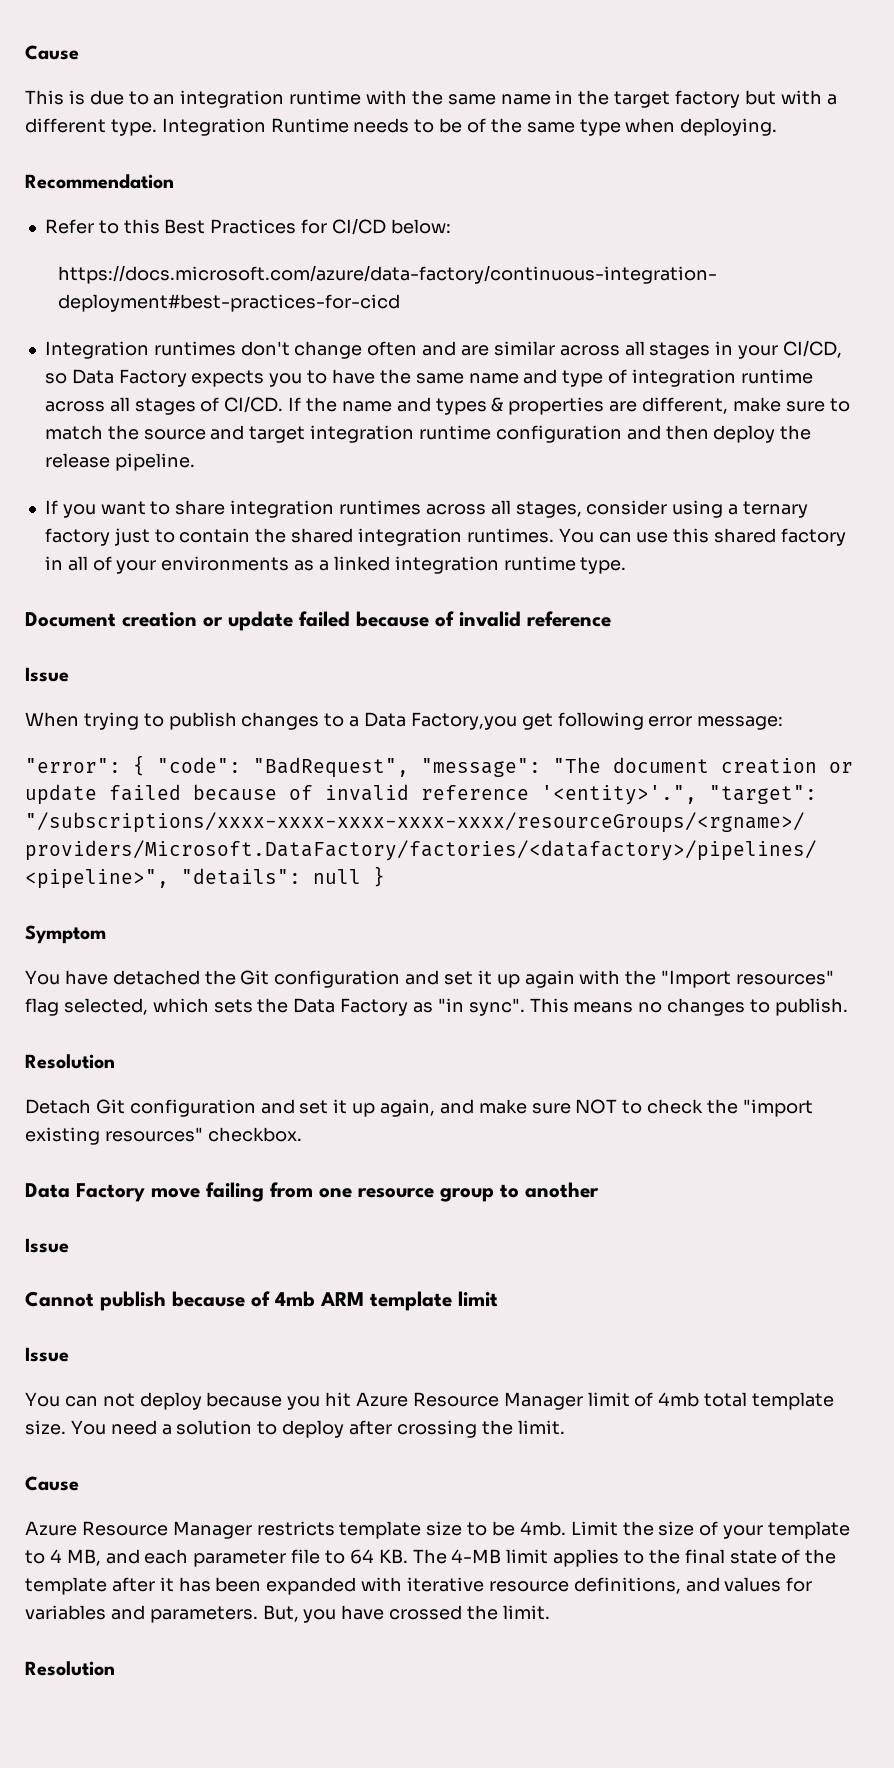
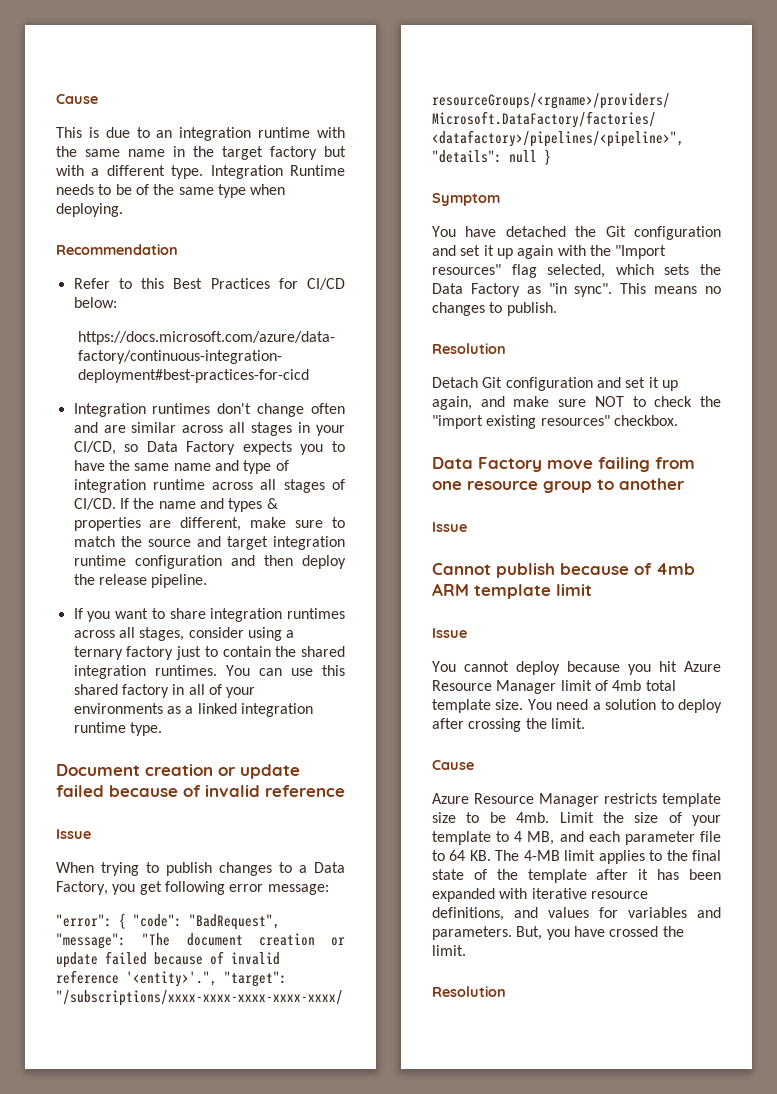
[410,712,517,730] Factory,you -> [56,881,136,895] Factory, you
[64,1393,135,1407] can not -> [464,661,509,672] cannot

